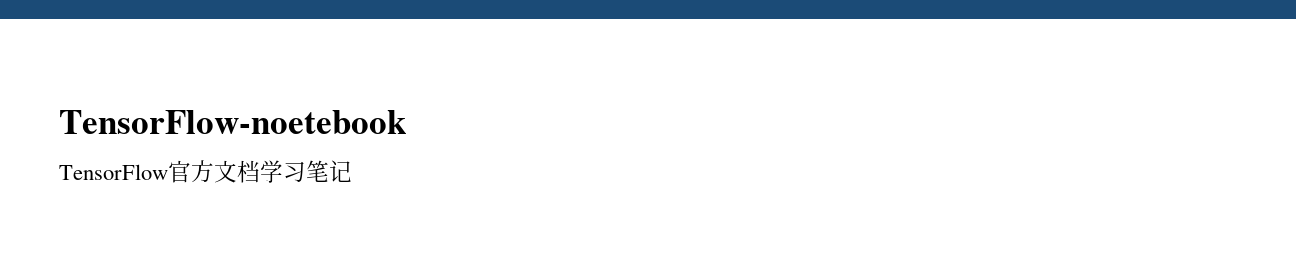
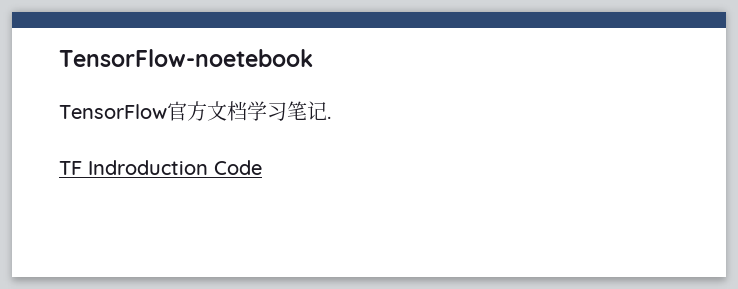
(352, 171) none -> [327,116,331,119] [59,160,262,175] . // TF Indroduction Code

